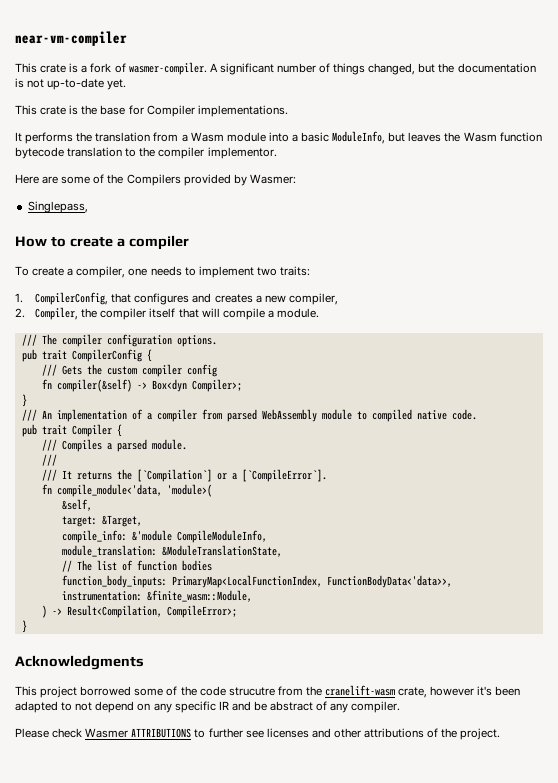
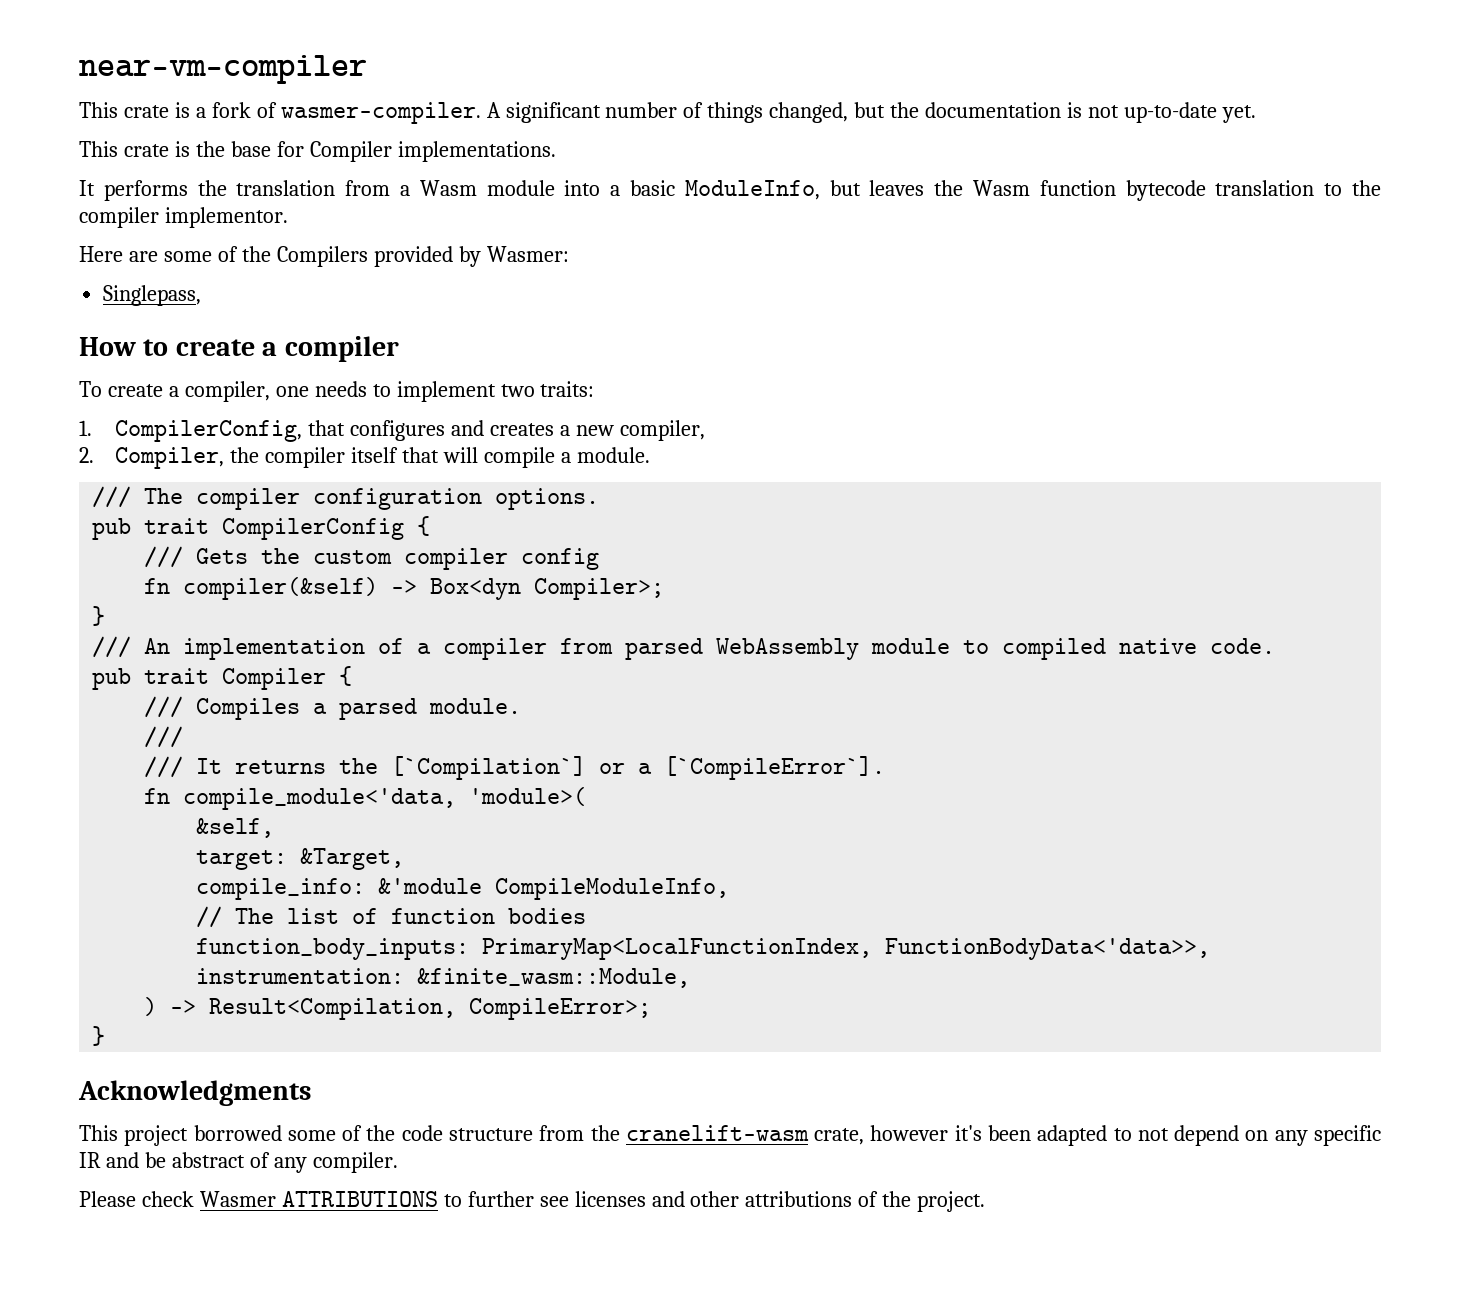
[61,545,282,557] // module_translation: &ModuleTranslationState, -> (730, 889) none
[228,687,275,696] strucutre -> [448,1128,533,1141] structure

